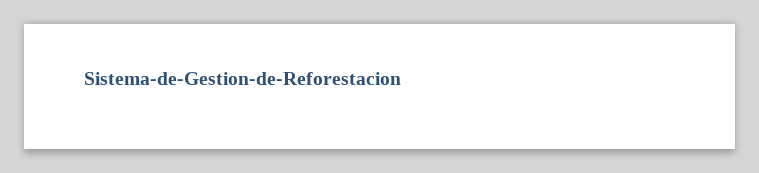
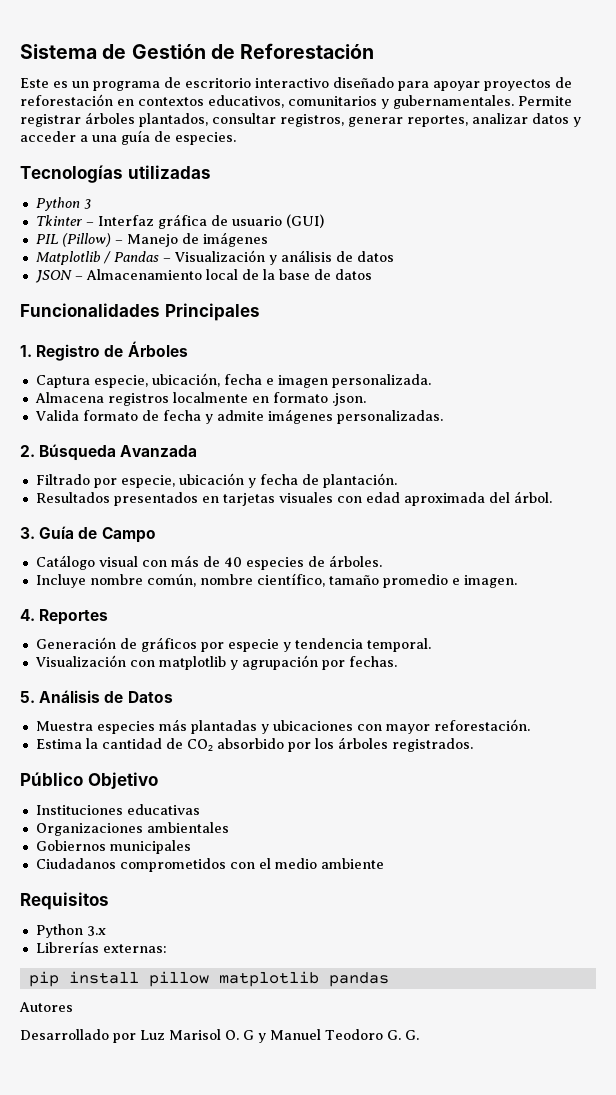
[84,72,401,85] Sistema-de-Gestion-de-Reforestacion -> [20,43,375,59] [20,77,572,91] [20,94,572,109] [20,112,581,127] [20,130,236,145] [20,165,211,183] [35,197,91,211] [35,214,324,229] [35,232,268,247] [35,250,394,265] [34,269,372,283] [20,303,260,321] [20,341,188,361] [35,373,431,388] [34,392,366,406] [34,409,443,424] [20,444,198,461] [35,473,397,488] [35,491,552,506] [20,526,156,543] [35,555,382,570] [35,573,517,588] [20,609,109,625] [35,637,431,652] [34,655,397,670] [20,690,173,703] [35,719,530,734] [35,737,473,752] [20,772,158,789] [35,804,200,815] [35,822,229,836] [35,840,191,854] [35,858,384,872] [20,892,109,910] [35,924,106,938] [35,941,167,953] [28,971,389,987] [19,1002,73,1012] [20,1029,419,1043] Sistema de Gestión de Reforestación // Este es un programa de escritorio interactivo diseñado para apoyar proyectos de reforestación en contextos educativos, comunitarios y gubernamentales. Permite registrar árboles plantados, consultar registros, generar reportes, analizar datos y acceder a una guía de especies. // Tecnologías utilizadas // Python 3 // Tkinter – Interfaz gráfica de usuario (GUI) // PIL (Pillow) – Manejo de imágenes // Matplotlib / Pandas – Visualización y análisis de datos // JSON – Almacenamiento local de la base de datos // Funcionalidades Principales // 1. Registro de Árboles // Captura especie, ubicación, fecha e imagen personalizada. // Almacena registros localmente en formato .json. // Valida formato de fecha y admite imágenes personalizadas. // 2. Búsqueda Avanzada // Filtrado por especie, ubicación y fecha de plantación. // Resultados presentados en tarjetas visuales con edad aproximada del árbol. // 3. Guía de Campo // Catálogo visual con más de 40 especies de árboles. // Incluye nombre común, nombre científico, tamaño promedio e imagen. // 4. Reportes // Generación de gráficos por especie y tendencia temporal. // Visualización con matplotlib y agrupación por fechas. // 5. Análisis de Datos // Muestra especies más plantadas y ubicaciones con mayor reforestación. // Estima la cantidad de CO₂ absorbido por los árboles registrados. // Público Objetivo // Instituciones educativas // Organizaciones ambientales // Gobiernos municipales // Ciudadanos comprometidos con el medio ambiente // Requisitos // Python 3.x // Librerías externas: // pip install pillow matplotlib pandas // Autores // Desarrollado por Luz Marisol O. G y Manuel Teodoro G. G.

